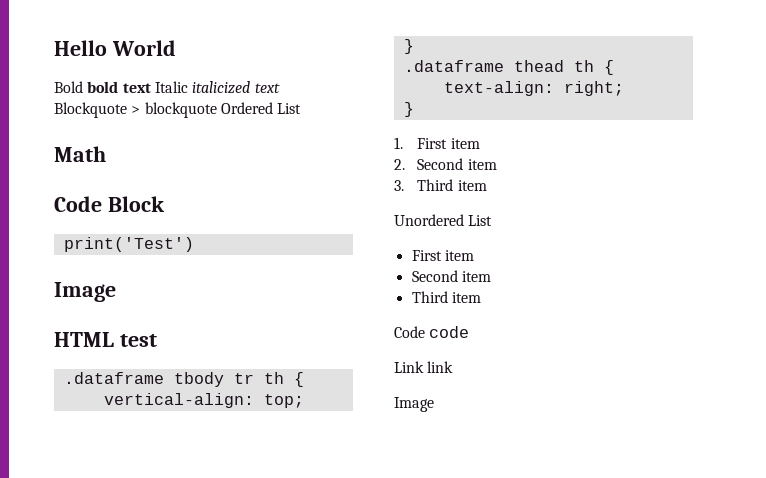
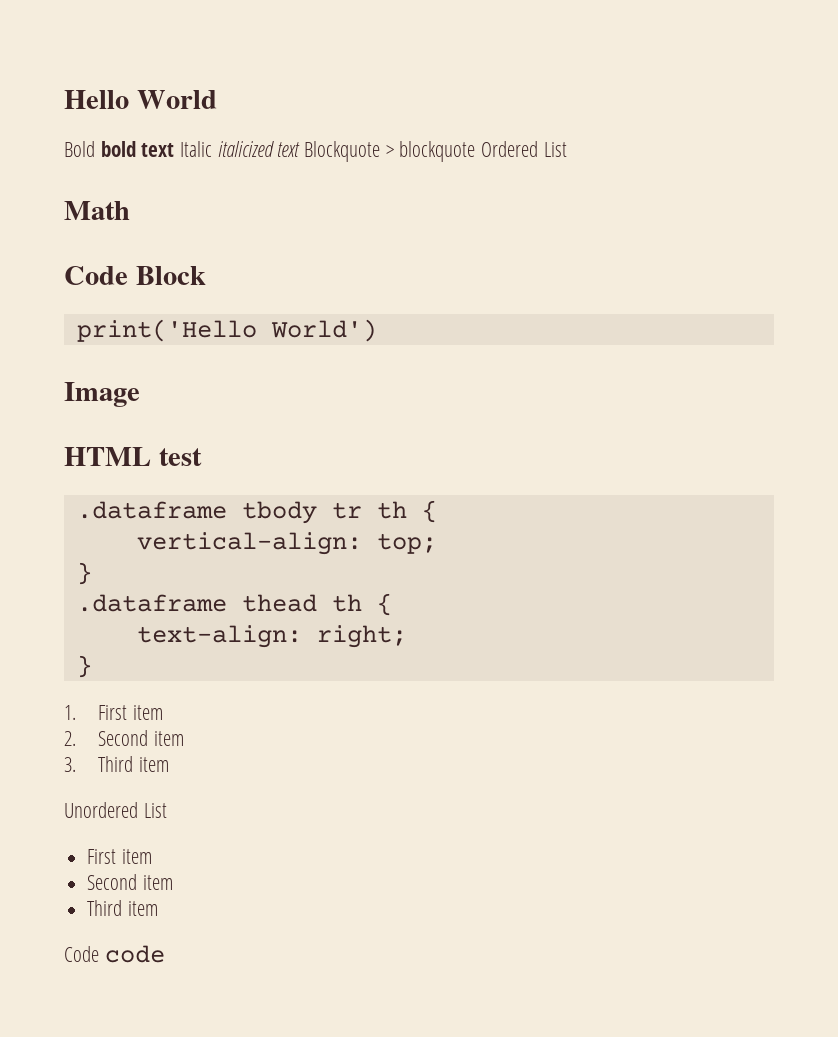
[63,237,194,252] print('Test') -> [76,319,377,342] print('Hello World')
[394,361,454,373] [394,397,434,412] // Link link // Image -> (165, 954) none

